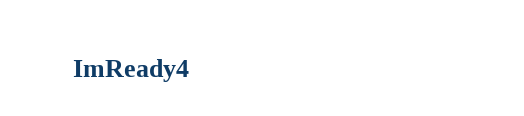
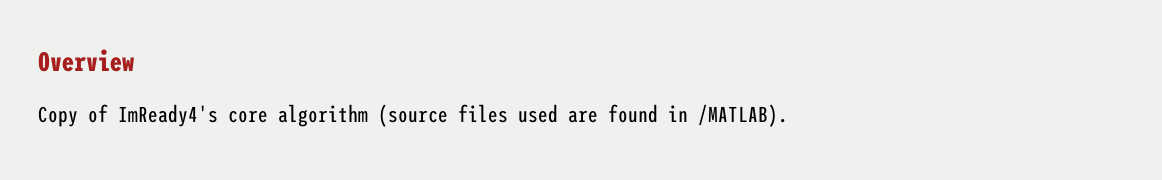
[73,59,189,82] ImReady4 -> [38,49,134,72] [38,104,788,127] Overview // Copy of ImReady4's core algorithm (source files used are found in /MATLAB).

